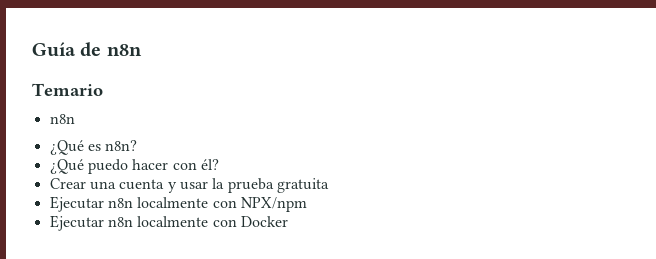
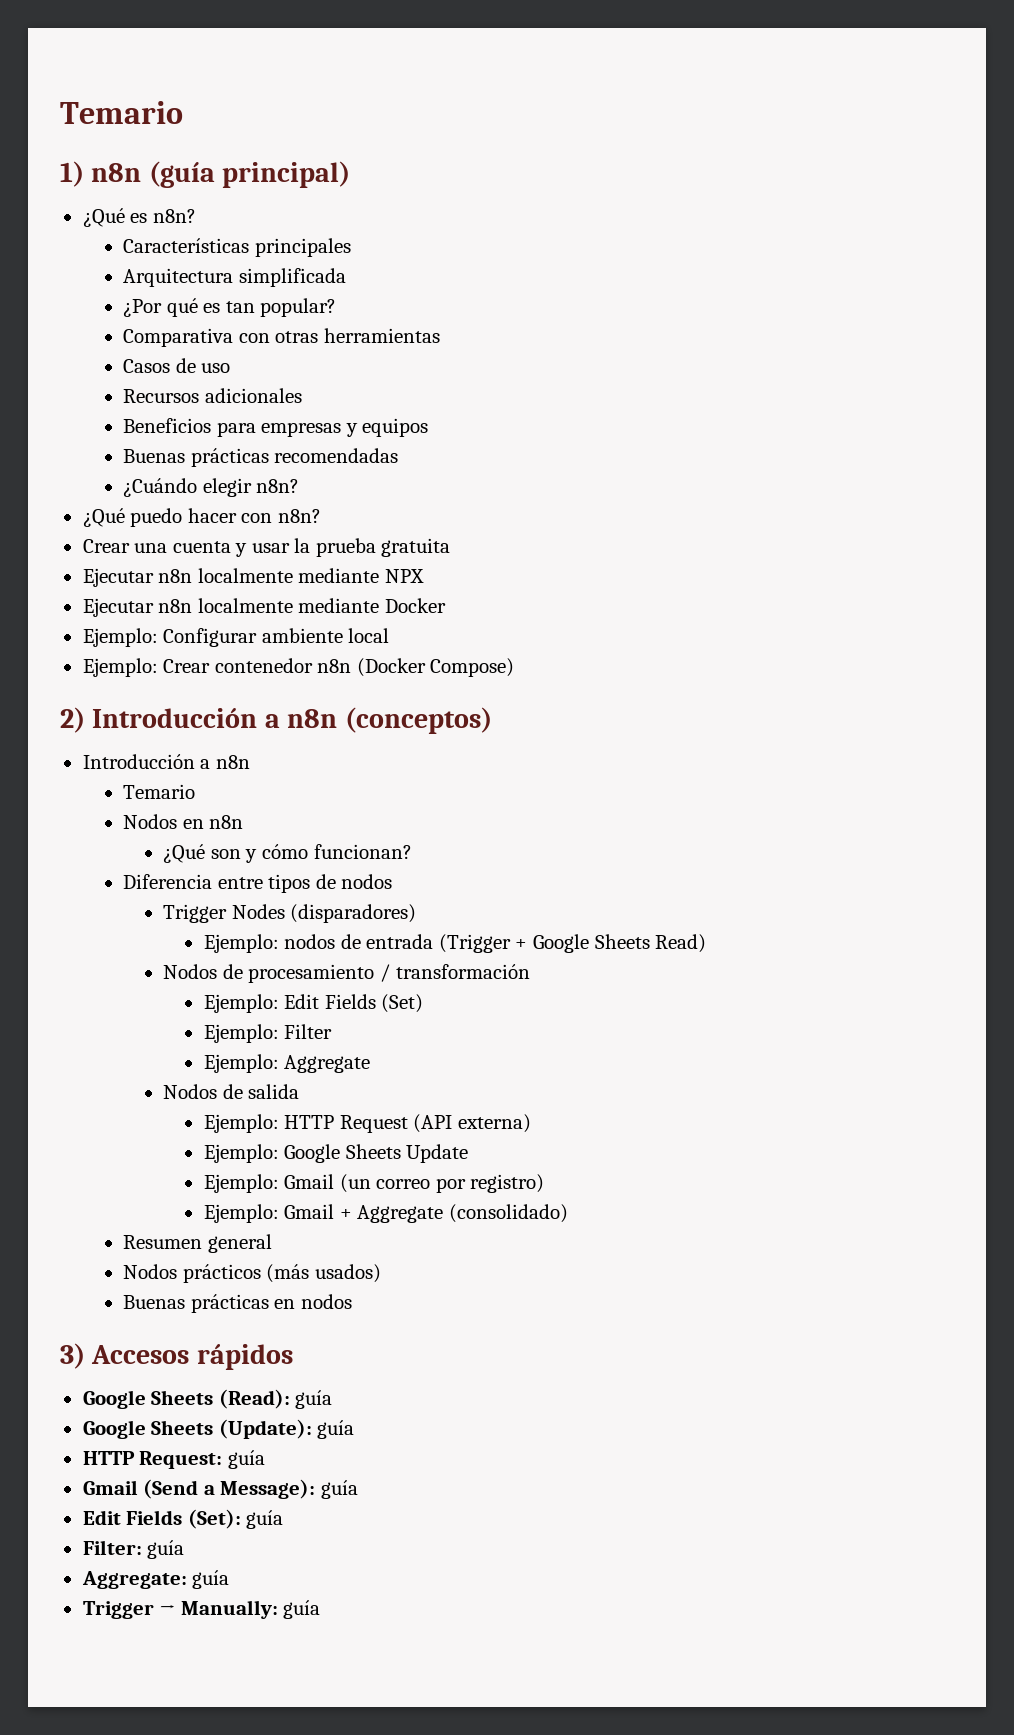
[32,42,142,57] [32,83,103,96] [49,114,75,124] Guía de n8n // Temario // n8n -> [60,101,183,124] [60,161,351,188] Temario // 1) n8n (guía principal)
(138, 145) none -> [122,238,351,257] [122,268,346,287] [122,298,337,317] [122,328,440,347] [122,358,231,373] [122,388,302,403] [122,418,429,437] [122,448,399,467] [122,478,300,497] // Características principales // Arquitectura simplificada // ¿Por qué es tan popular? // Comparativa con otras herramientas // Casos de uso // Recursos adicionales // Beneficios para empresas y equipos // Buenas prácticas recomendadas // ¿Cuándo elegir n8n?
[200,159,219,170] él? -> [277,509,321,523] n8n?
[212,197,307,212] [49,215,237,231] con NPX/npm // Ejecutar n8n localmente con -> [298,568,424,583] [82,598,380,617] mediante NPX // Ejecutar n8n localmente mediante
(288, 221) none -> [82,628,390,647] [82,658,515,677] [60,707,492,734] [82,754,250,769] [122,784,195,799] [122,814,244,829] [163,844,412,863] [122,874,393,893] [163,904,417,923] [203,934,707,953] [163,964,530,983] [203,994,424,1013] [203,1024,333,1043] [203,1054,371,1073] [163,1084,300,1099] [203,1114,531,1133] [203,1144,469,1163] [203,1174,545,1193] [203,1204,568,1223] [122,1234,272,1253] [122,1264,381,1283] [122,1294,352,1313] [60,1343,293,1370] [82,1389,333,1409] [82,1419,355,1439] [82,1450,265,1469] [82,1479,358,1499] [82,1509,284,1529] [82,1540,185,1559] [81,1570,230,1589] [82,1600,321,1619] // Ejemplo: Configurar ambiente local // Ejemplo: Crear contenedor n8n (Docker Compose) // 2) Introducción a n8n (conceptos) // Introducción a n8n // Temario // Nodos en n8n // ¿Qué son y cómo funcionan? // Diferencia entre tipos de nodos // Trigger Nodes (disparadores) // Ejemplo: nodos de entrada (Trigger + Google Sheets Read) // Nodos de procesamiento / transformación // Ejemplo: Edit Fields (Set) // Ejemplo: Filter // Ejemplo: Aggregate // Nodos de salida // Ejemplo: HTTP Request (API externa) // Ejemplo: Google Sheets Update // Ejemplo: Gmail (un correo por registro) // Ejemplo: Gmail + Aggregate (consolidado) // Resumen general // Nodos prácticos (más usados) // Buenas prácticas en nodos // 3) Accesos rápidos // Google Sheets (Read): guía // Google Sheets (Update): guía // HTTP Request: guía // Gmail (Send a Message): guía // Edit Fields (Set): guía // Filter: guía // Aggregate: guía // Trigger → Manually: guía

